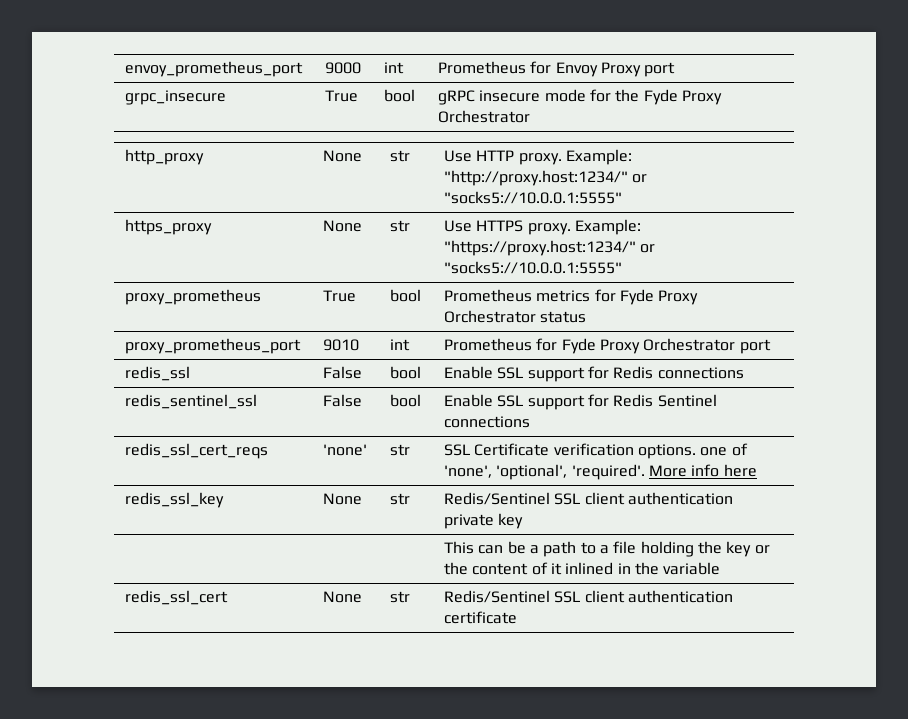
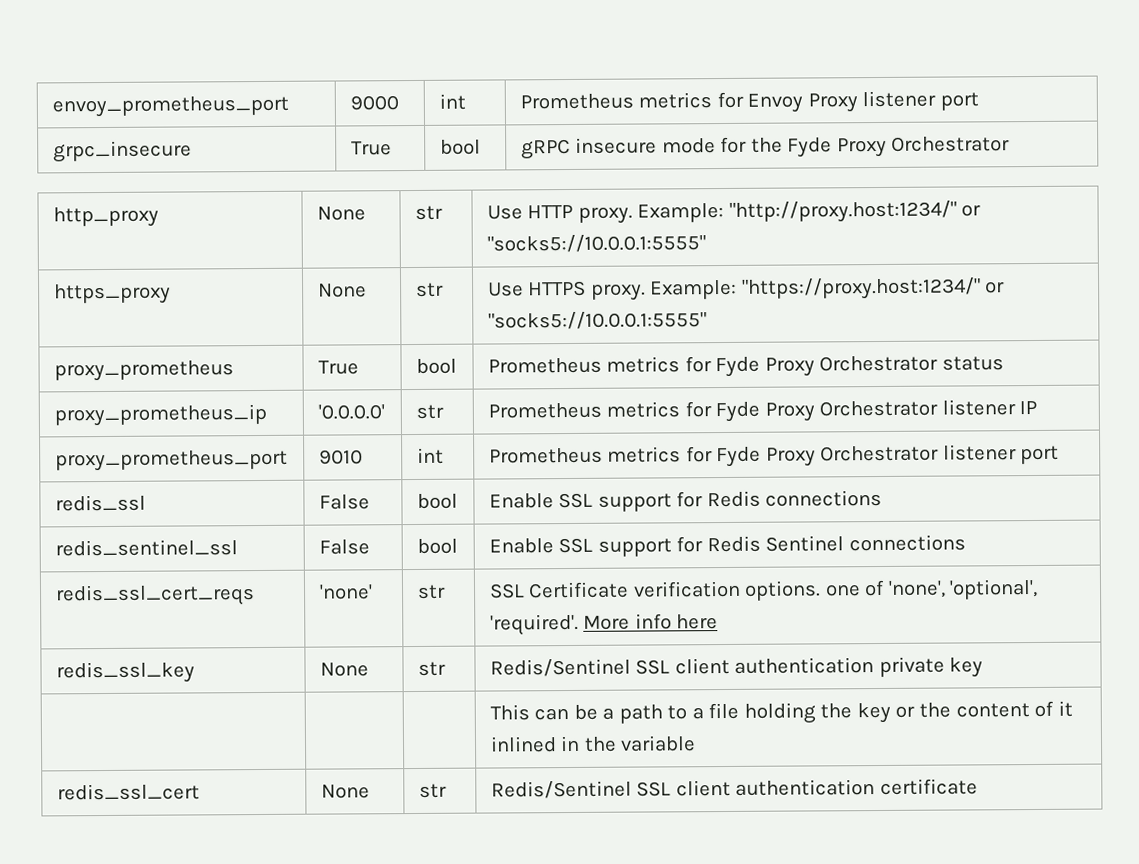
(527, 67) none -> [638,92,713,109] metrics
(642, 69) none -> [862,90,937,108] listener
(587, 317) none -> [53,403,267,427] [317,404,385,420] [415,404,444,419] [487,399,1038,423] // proxy_prometheus_ip | '0.0.0.0' | str | Prometheus metrics for Fyde Proxy Orchestrator listener IP
[536,338,736,354] for Fyde Proxy Orchestrator -> [607,444,1017,468] metrics for Fyde Proxy Orchestrator listener

